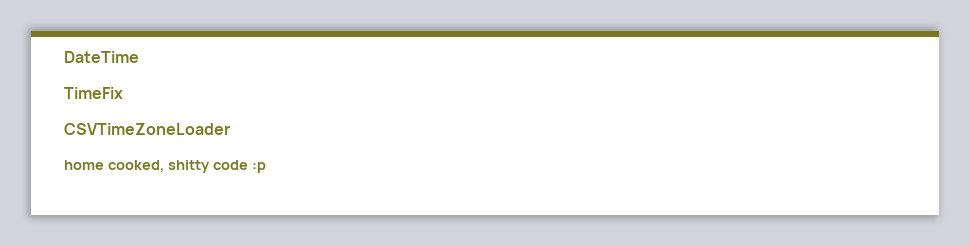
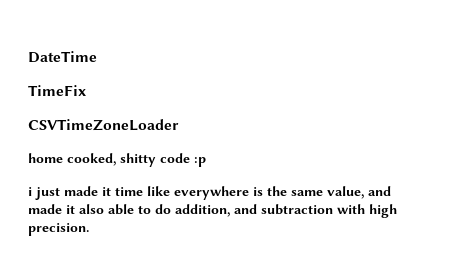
(266, 167) none -> [28,186,391,200] [28,204,397,218] [28,223,89,236] // i just made it time like everywhere is the same value, and made it also able to do addition, and subtraction with high precision.

